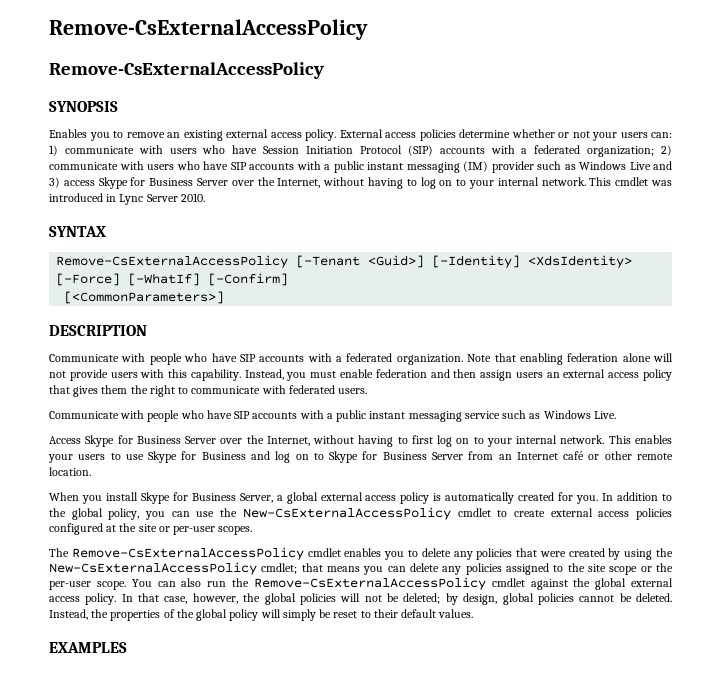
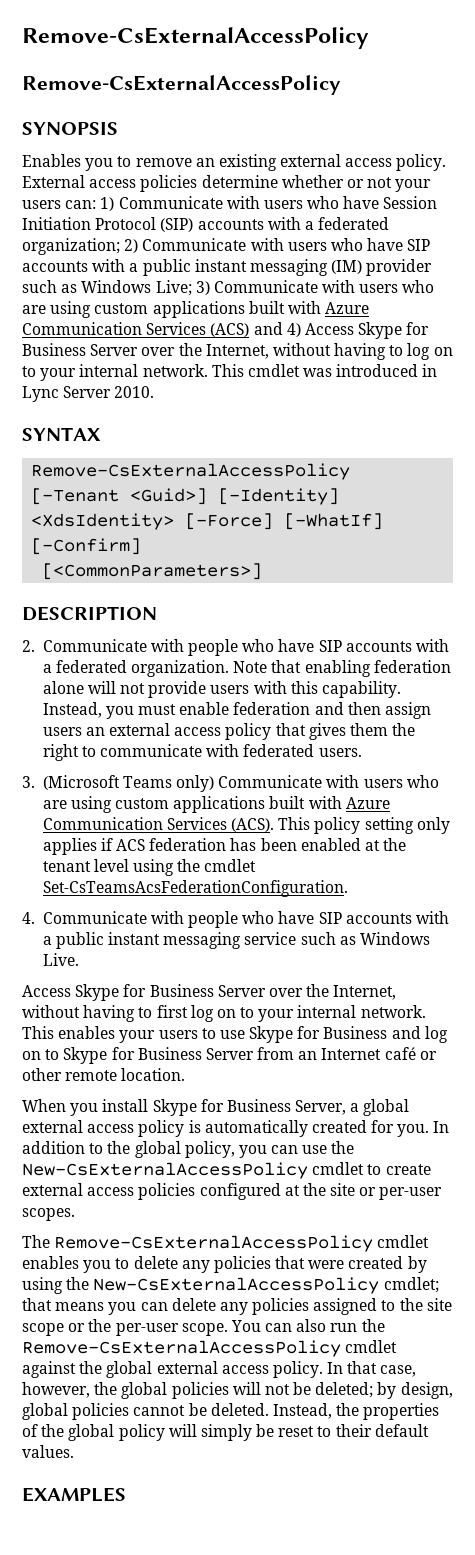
[64,146,134,154] communicate -> [118,196,223,209] Communicate
[49,162,118,170] communicate -> [142,238,247,251] Communicate
[629,161,672,170] [49,177,95,188] Live and 3) access -> [155,280,435,296] [22,301,370,318] [22,322,354,337] Live; 3) Communicate with users who are using custom applications built with Azure Communication Services (ACS) and 4) Access
(147, 330) none -> [22,640,35,652] 2.
(368, 391) none -> [22,775,439,792] [42,796,390,813] [42,817,450,834] [42,838,407,855] [42,859,257,876] [42,880,348,897] [22,912,35,924] 3. (Microsoft Teams only) Communicate with users who are using custom applications built with Azure Communication Services (ACS). This policy setting only applies if ACS federation has been enabled at the tenant level using the cmdlet Set-CsTeamsAcsFederationConfiguration. // 4.

